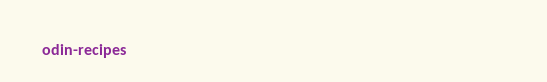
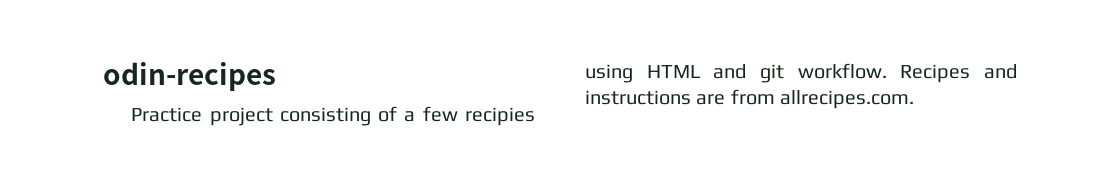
(126, 51) none -> [131,106,535,126] [585,63,1017,83] [585,89,915,109] // Practice project consisting of a few recipies using HTML and git workflow. Recipes and instructions are from allrecipes.com.

